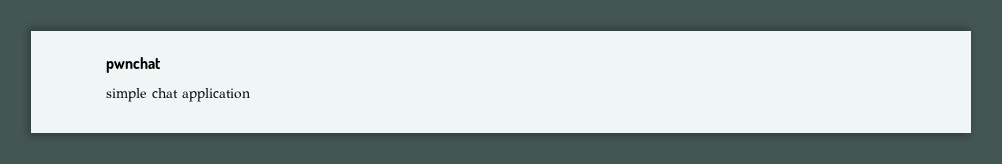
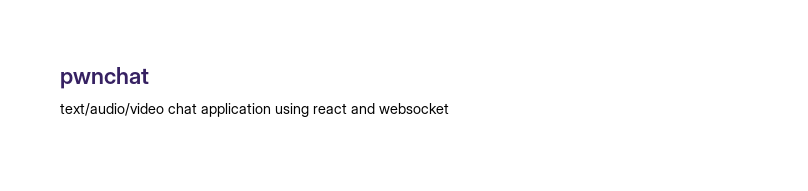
[106,88,147,102] simple -> [60,103,164,116] text/audio/video
(250, 95) none -> [275,103,449,117] using react and websocket

